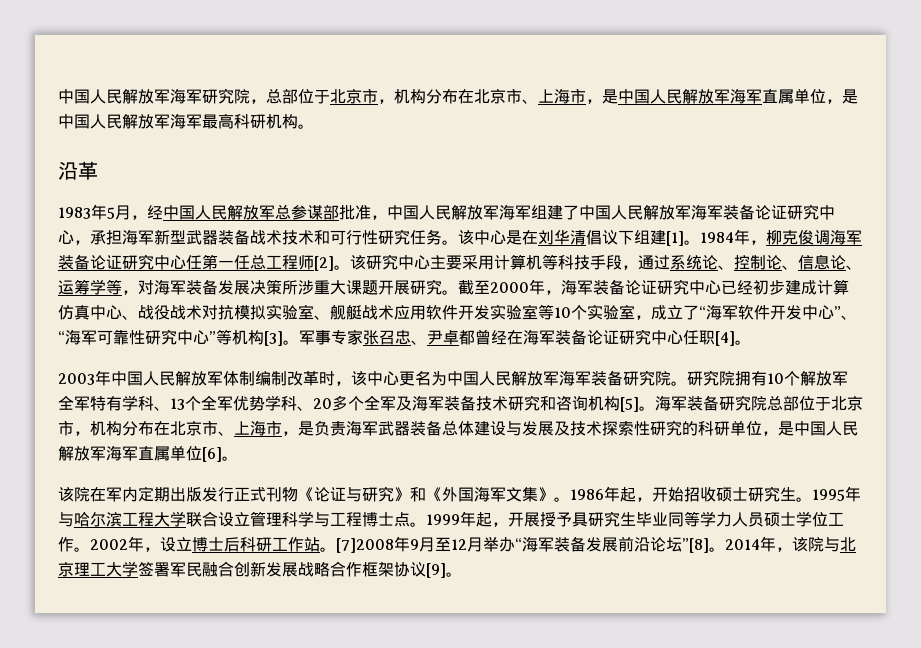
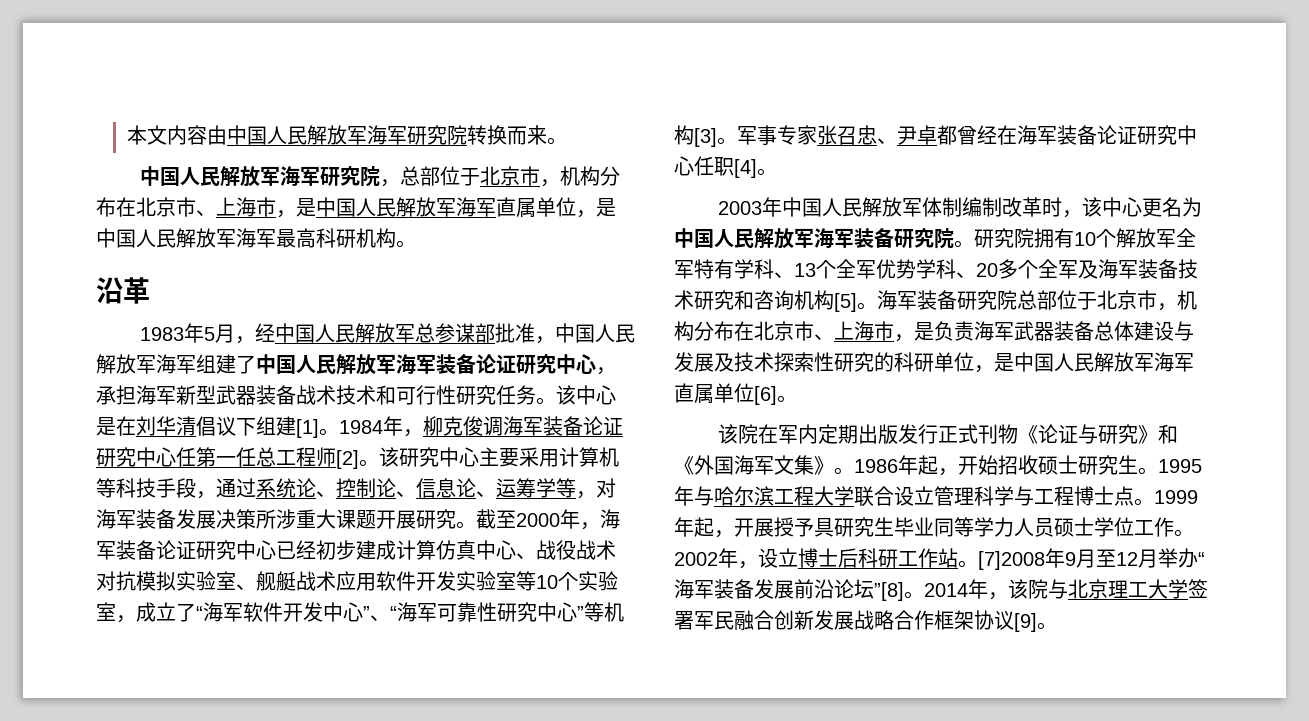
(58, 96) none -> [127,125,568,145] 本文内容由中国人民解放军海军研究院转换而来。 //

